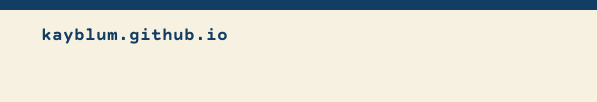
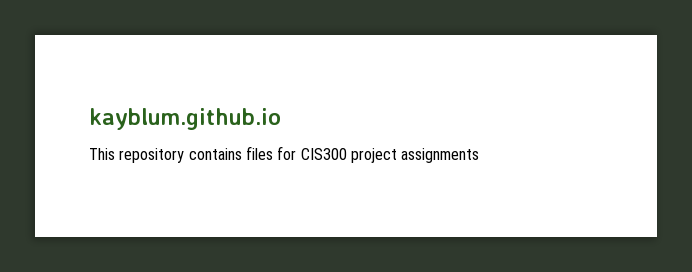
(228, 36) none -> [89,146,480,163] // This repository contains files for CIS300 project assignments

